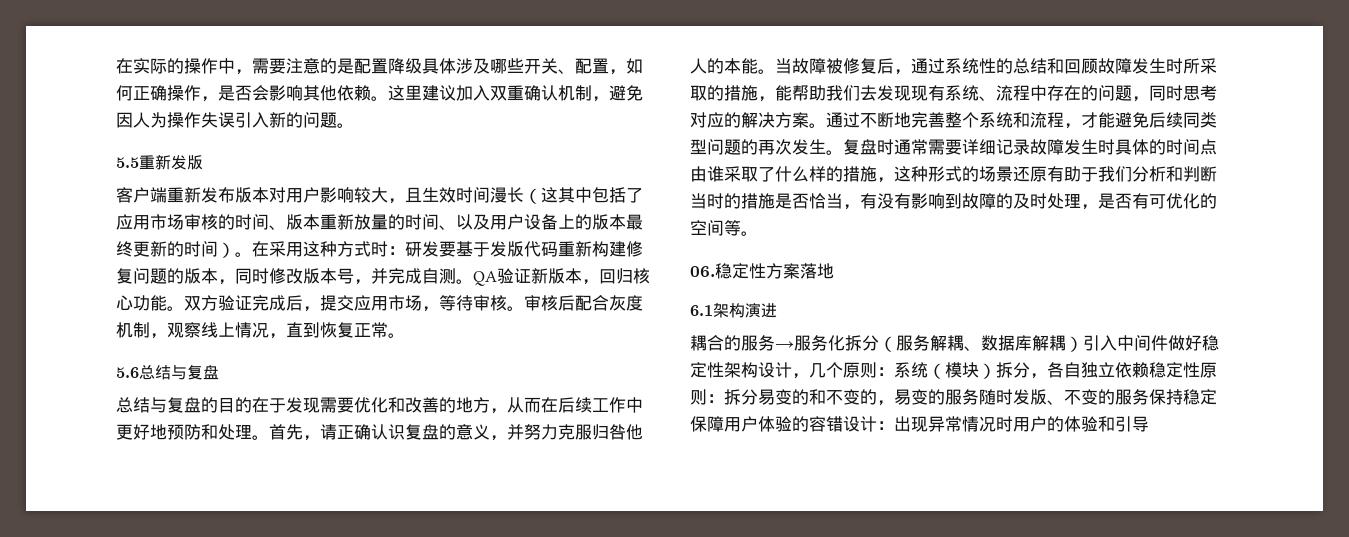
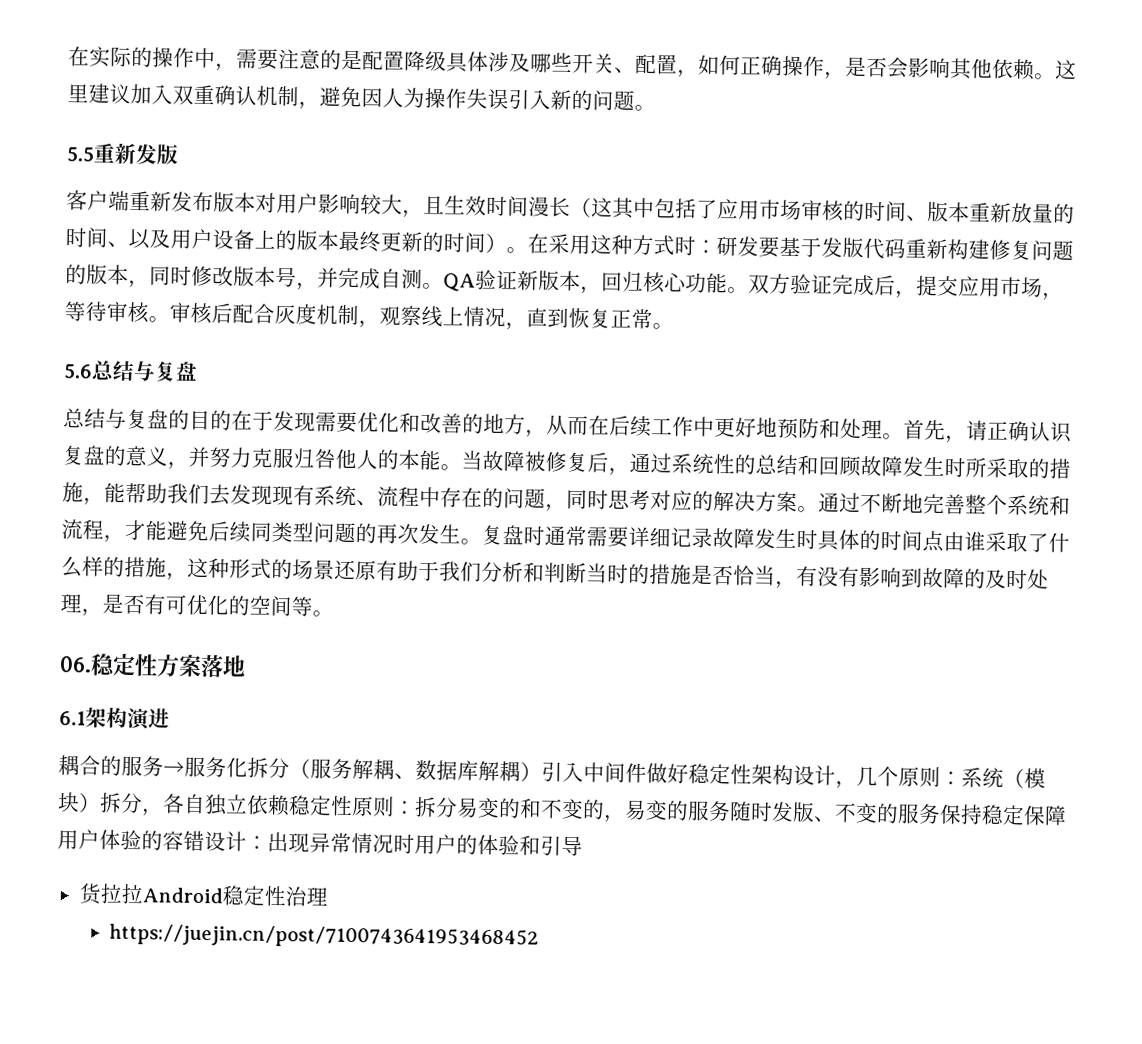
(1149, 424) none -> [78,883,328,907] [109,923,540,950] // 货拉拉Android稳定性治理 // https://juejin.cn/post/7100743641953468452

